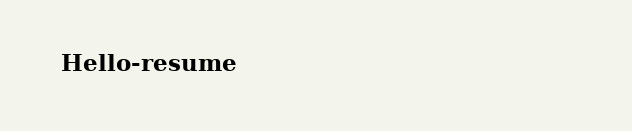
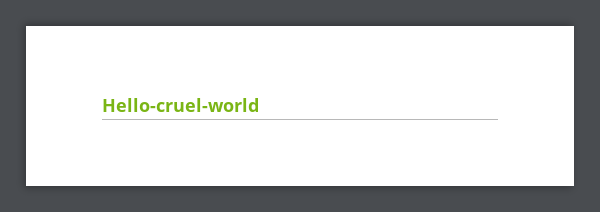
[61,54,237,71] Hello-resume -> [102,98,259,112] Hello-cruel-world

